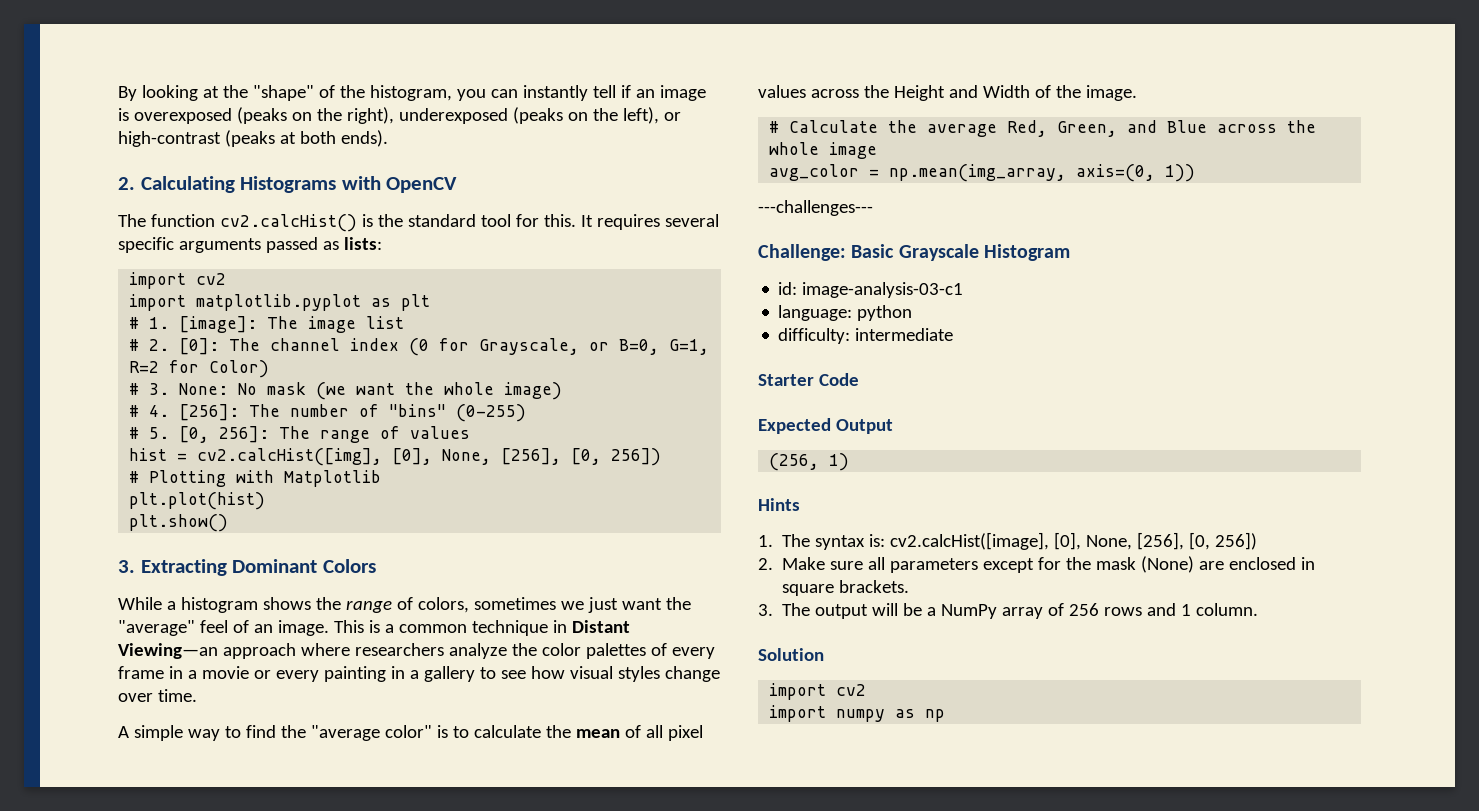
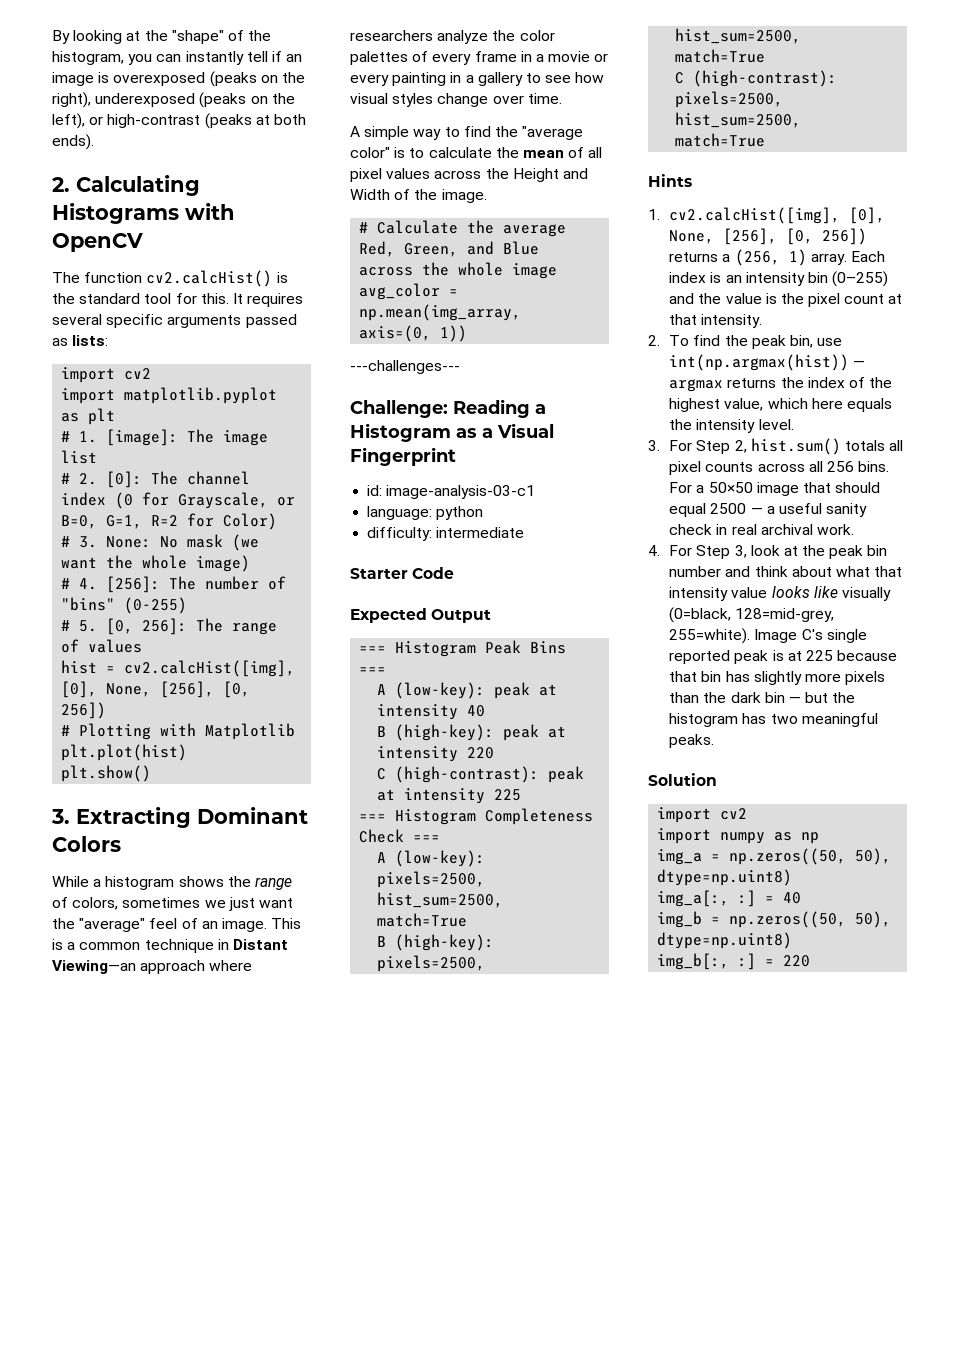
[851,244,1070,261] Basic Grayscale Histogram -> [453,399,546,418] [350,423,554,442] [350,447,456,466] Reading a Histogram as a Visual Fingerprint
[769,453,850,471] [758,498,800,511] [758,532,1258,550] [758,556,1316,573] [782,580,910,596] [758,603,1259,619] (256, 1) // Hints // 1. The syntax is: cv2.calcHist([image], [0], None, [256], [0, 256]) // 2. Make sure all parameters except for the mask (None) are enclosed in square brackets. // 3. The output will be a NumPy array of 256 rows and 1 column. -> [359,640,567,657] [359,667,387,674] [377,682,558,699] [377,704,486,720] [377,724,567,741] [377,746,495,762] [377,766,585,783] [377,788,522,804] [359,808,594,825] [359,829,441,843] [377,850,486,867] [377,871,486,888] [377,892,504,908] [377,913,468,927] [377,934,495,951] [377,955,486,972] [675,28,802,44] [675,49,766,63] [675,70,838,87] [675,91,784,108] [675,112,802,128] [675,133,766,147] [648,174,692,187] [648,207,886,224] [669,228,868,245] [669,249,885,266] [669,271,889,287] [669,293,903,307] [669,314,763,328] [648,335,843,349] [669,354,866,371] [669,377,893,392] [669,398,892,412] [669,419,794,433] [648,438,904,455] [669,461,890,475] [669,482,881,496] [669,503,868,517] [669,524,854,535] [648,545,888,559] [669,566,903,577] [669,586,891,601] [669,607,835,623] [669,628,867,644] [669,650,898,664] [669,671,886,685] [669,692,856,703] [669,713,878,727] [669,734,715,748] === Histogram Peak Bins === // A (low-key): peak at intensity 40 // B (high-key): peak at intensity 220 // C (high-contrast): peak at intensity 225 // === Histogram Completeness Check === // A (low-key): pixels=2500, hist_sum=2500, match=True // B (high-key): pixels=2500, hist_sum=2500, match=True // C (high-contrast): pixels=2500, hist_sum=2500, match=True // Hints // 1. cv2.calcHist([img], [0], None, [256], [0, 256]) returns a (256, 1) array. Each index is an intensity bin (0–255) and the value is the pixel count at that intensity. // 2. To find the peak bin, use int(np.argmax(hist)) — argmax returns the index of the highest value, which here equals the intensity level. // 3. For Step 2, hist.sum() totals all pixel counts across all 256 bins. For a 50×50 image that should equal 2500 — a useful sanity check in real archival work. // 4. For Step 3, look at the peak bin number and think about what that intensity value looks like visually (0=black, 128=mid-grey, 255=white). Image C's single reported peak is at 225 because that bin has slightly more pixels than the dark bin — but the histogram has two meaningful peaks.
(946, 715) none -> [657,848,892,865] [657,869,793,886] [657,890,802,907] [657,911,892,928] [657,932,793,949] [657,953,811,970] // img_a = np.zeros((50, 50), dtype=np.uint8) // img_a[:, :] = 40 // img_b = np.zeros((50, 50), dtype=np.uint8) // img_b[:, :] = 220

